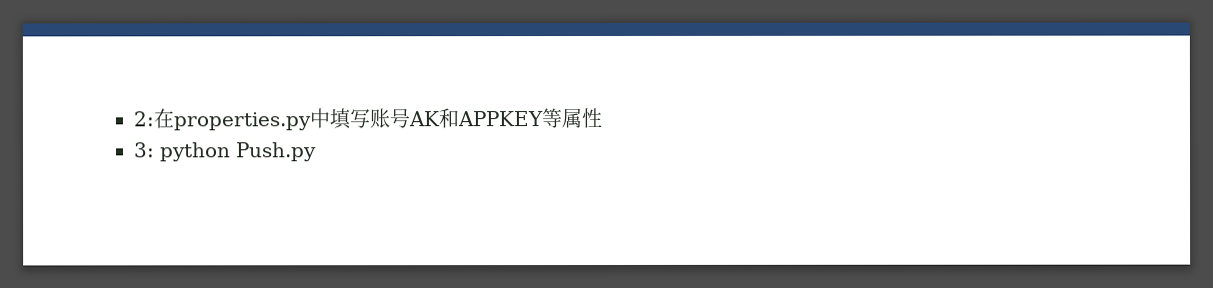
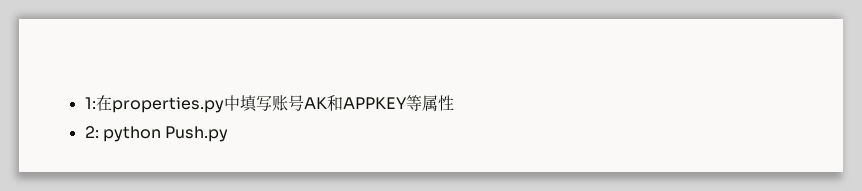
[133,111,154,127] 2: -> [84,97,96,109] 1:
[133,142,155,158] 3: -> [84,126,99,138] 2:

